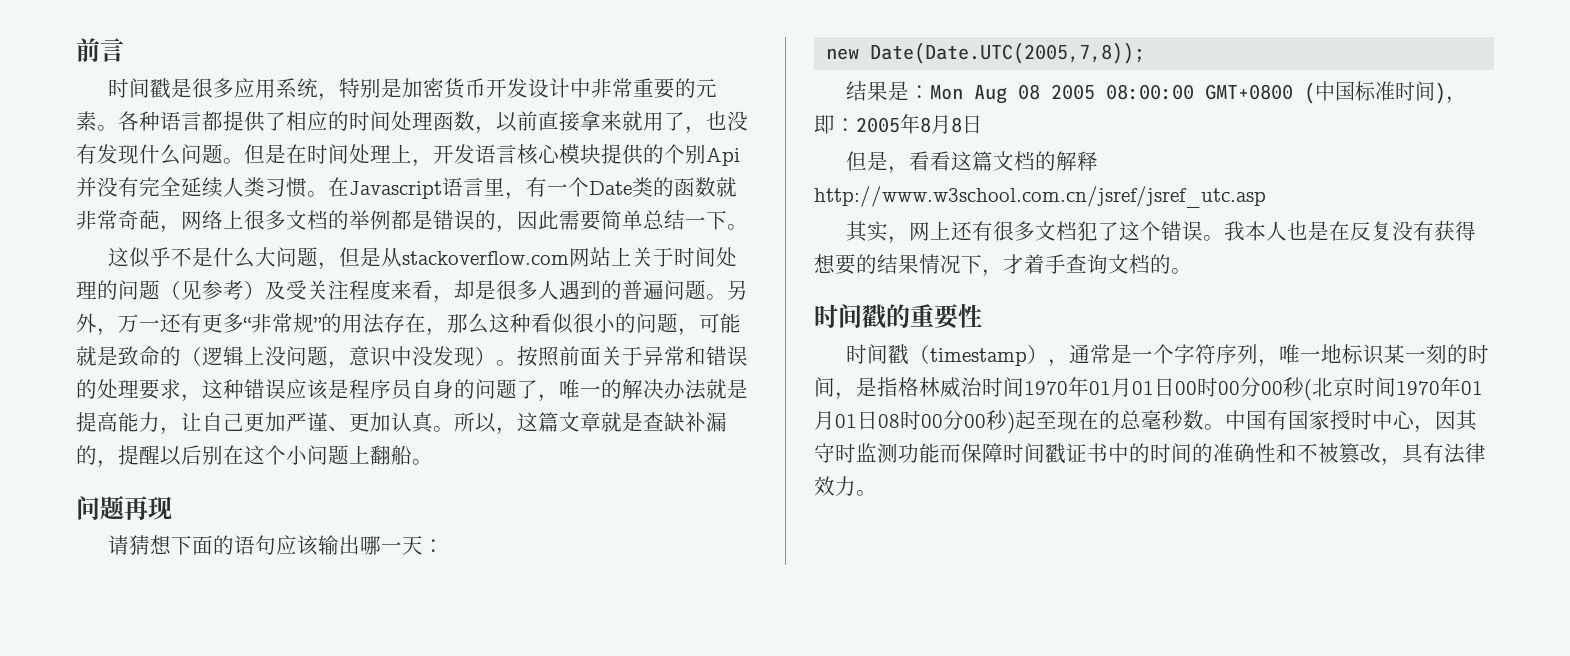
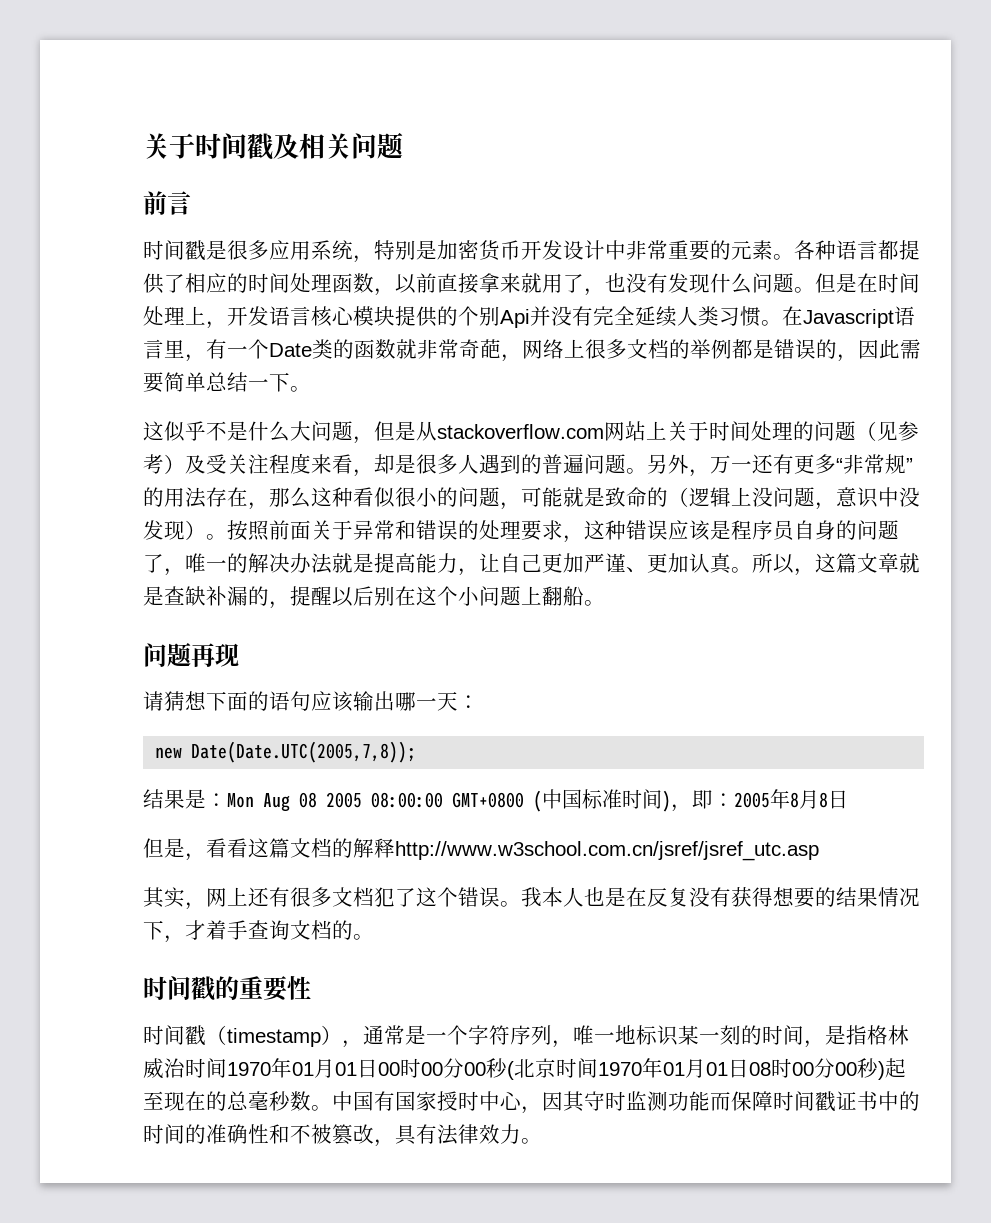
(76, 50) none -> [143,132,403,160] 关于时间戳及相关问题 //

